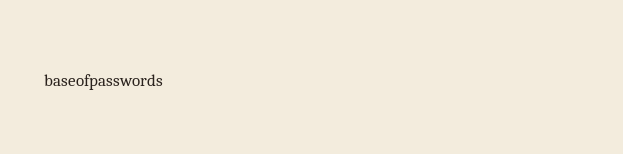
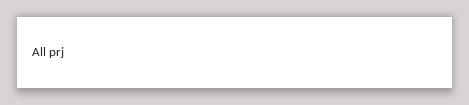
[44,74,163,90] baseofpasswords -> [32,47,65,58] All prj

